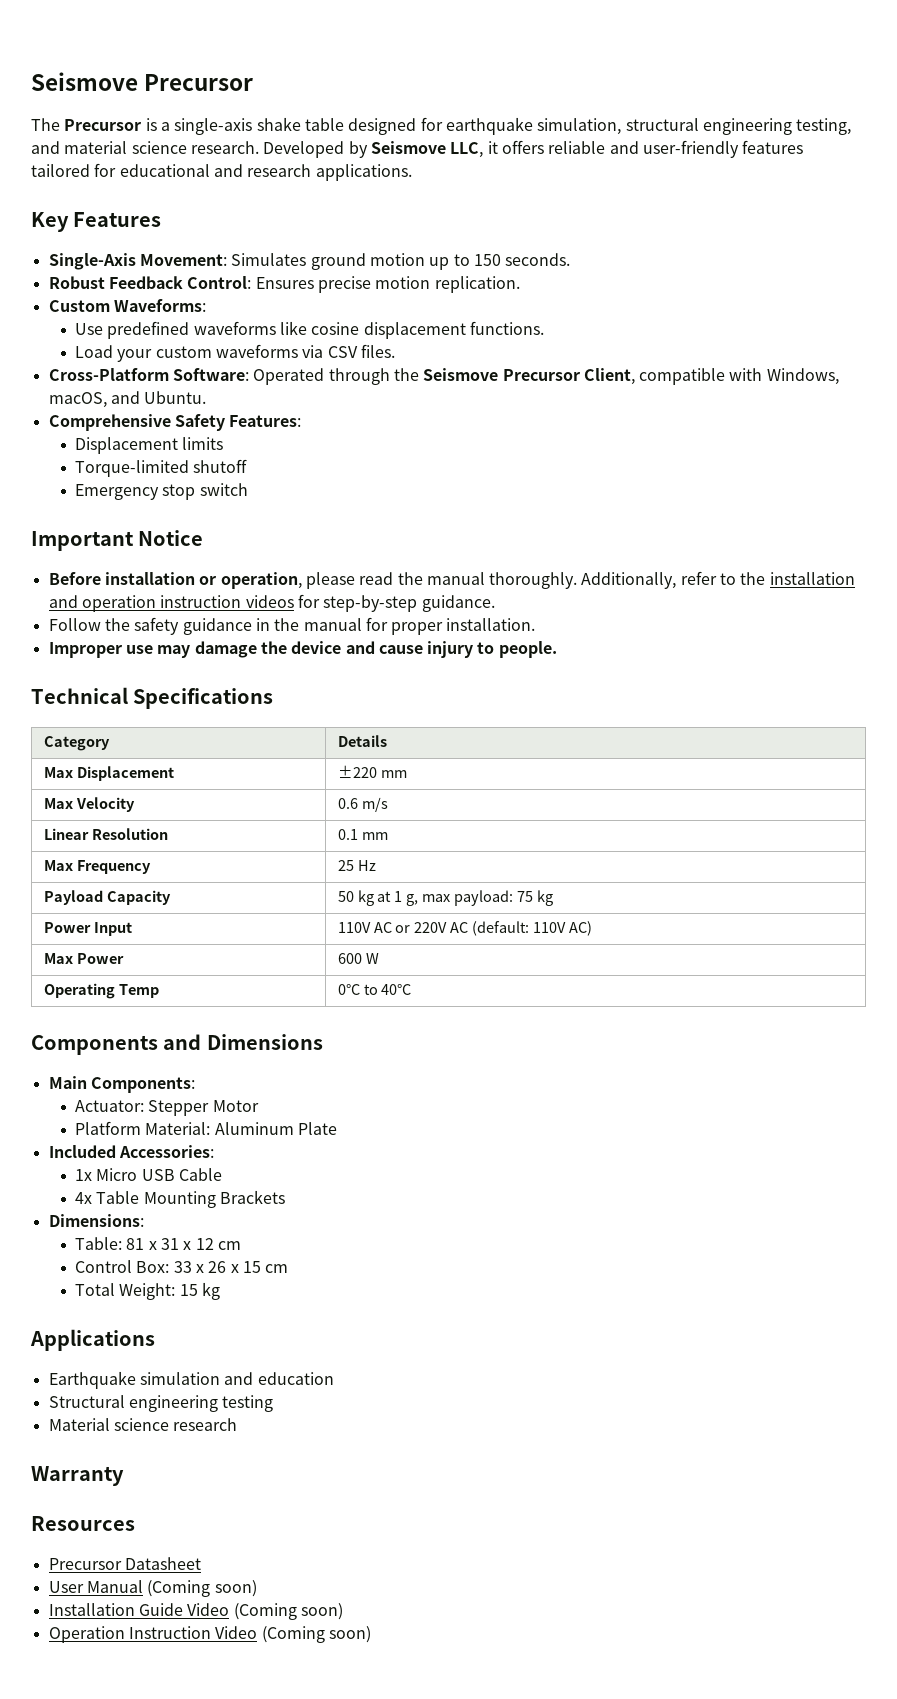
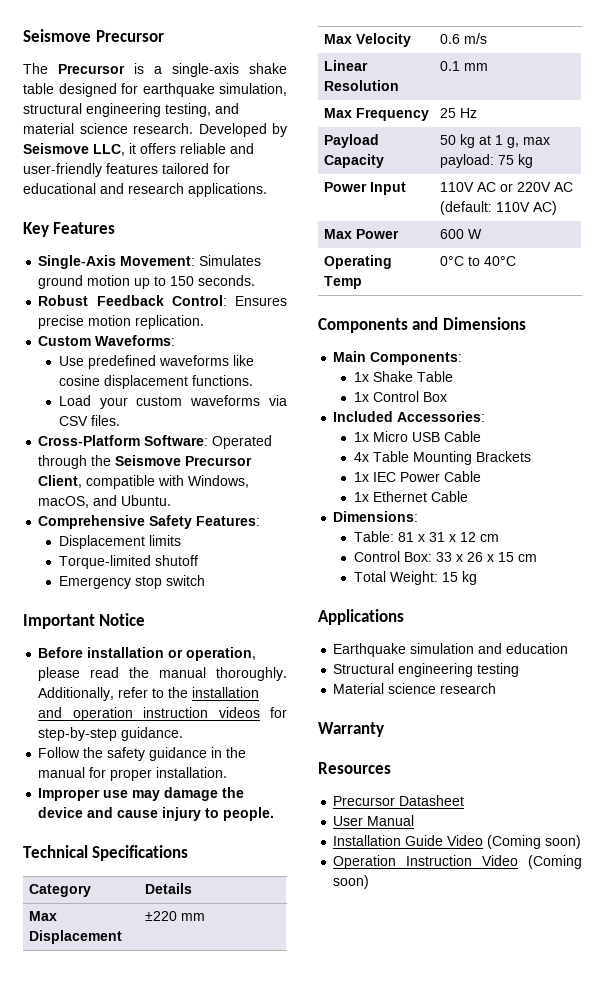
[75,1100,259,1116] [75,1121,338,1135] Actuator: Stepper Motor // Platform Material: Aluminum Plate -> [353,371,453,382] [353,391,447,402] 1x Shake Table // 1x Control Box
(286, 1197) none -> [353,471,481,482] [353,491,468,502] // 1x IEC Power Cable // 1x Ethernet Cable
[147,1580,257,1597] (Coming soon) -> (415, 820) none

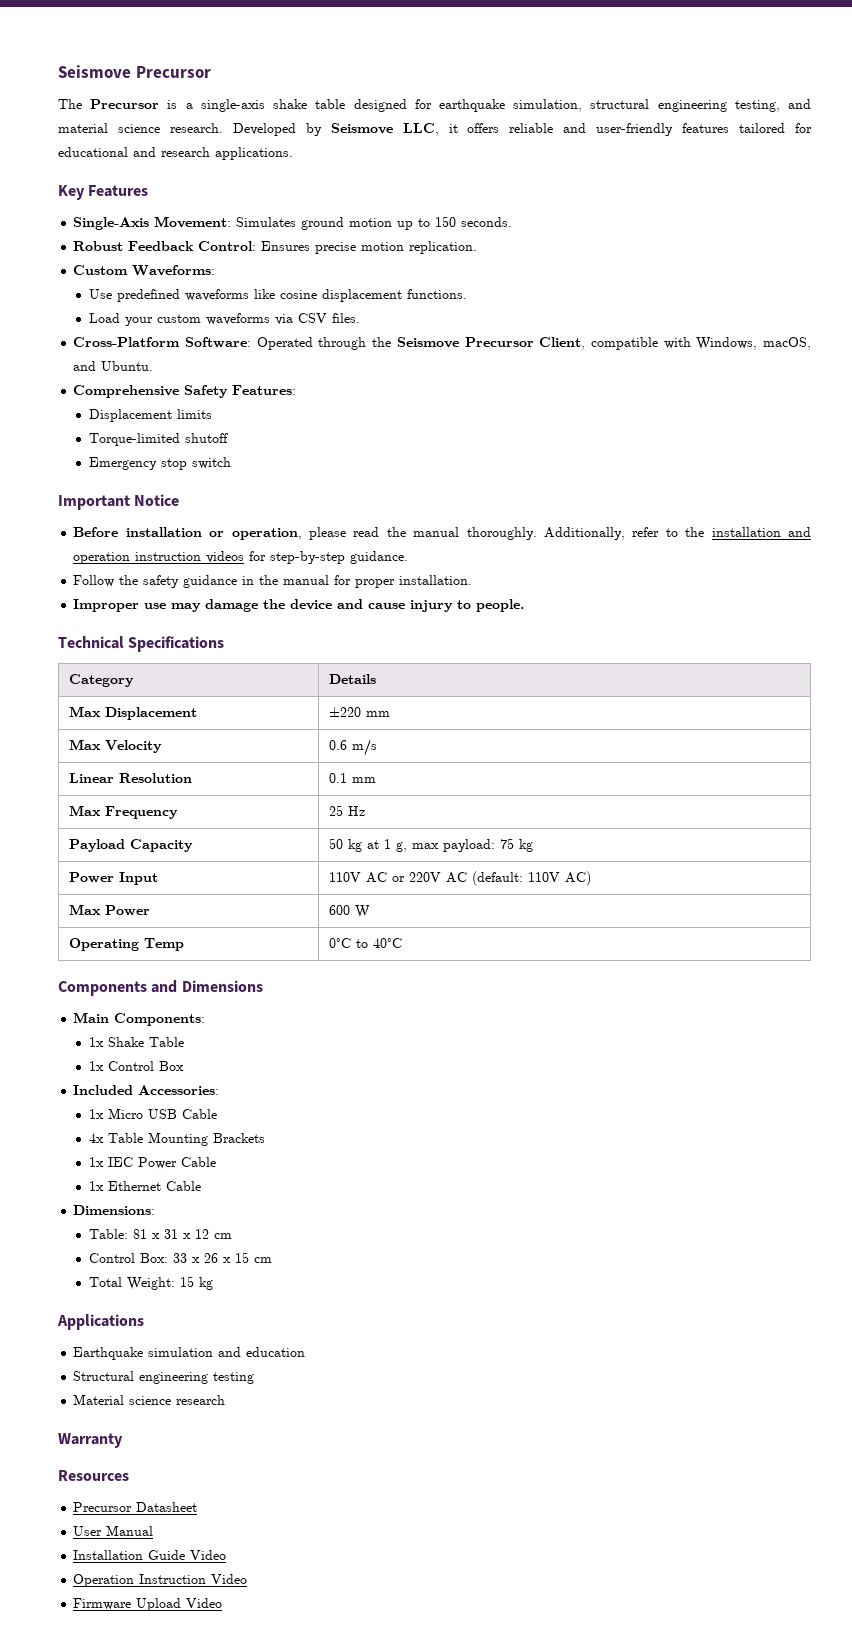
[487,835,582,849] (Coming soon) -> (227, 1555) none
[528,855,582,869] [333,875,370,889] (Coming soon) -> [73,1598,223,1611] // Firmware Upload Video

